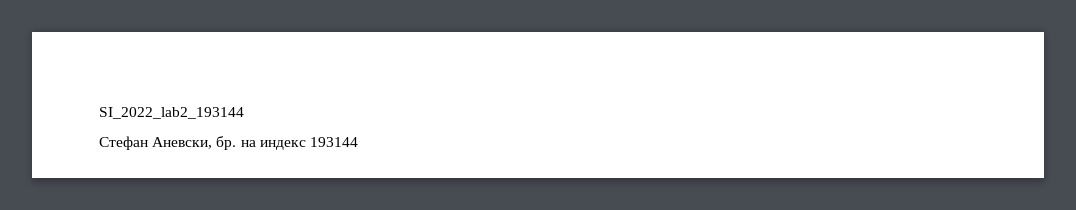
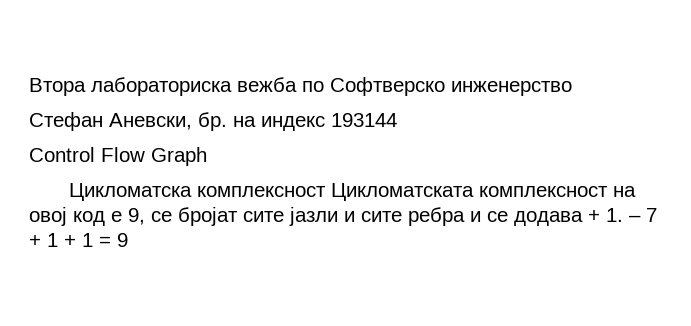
[99,107,244,119] SI_2022_lab2_193144 -> [29,77,572,96] Втора лабораториска вежба по Софтверско инженерство
(358, 142) none -> [29,147,207,166] [68,183,636,201] [29,207,657,226] [29,233,128,247] // Control Flow Graph // Цикломатска комплексност Цикломатската комплексност на овој код е 9, се бројат сите јазли и сите ребра и се додава + 1. – 7 + 1 + 1 = 9

